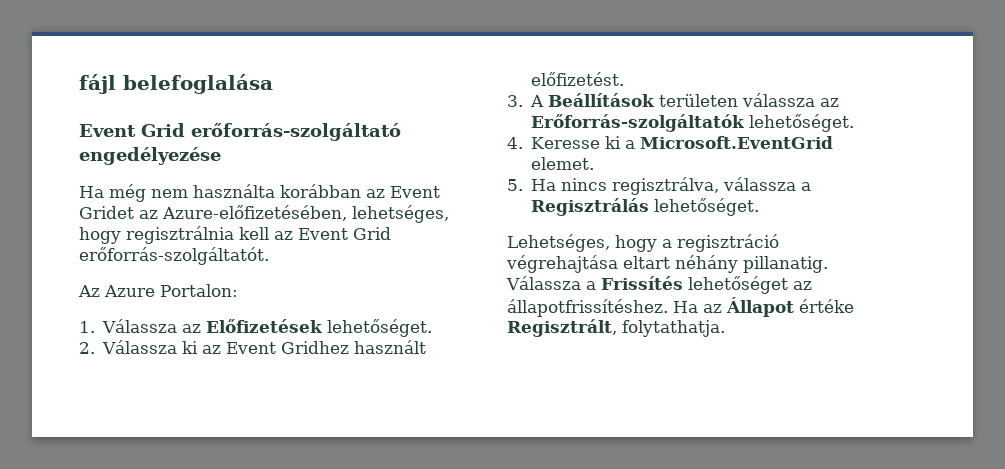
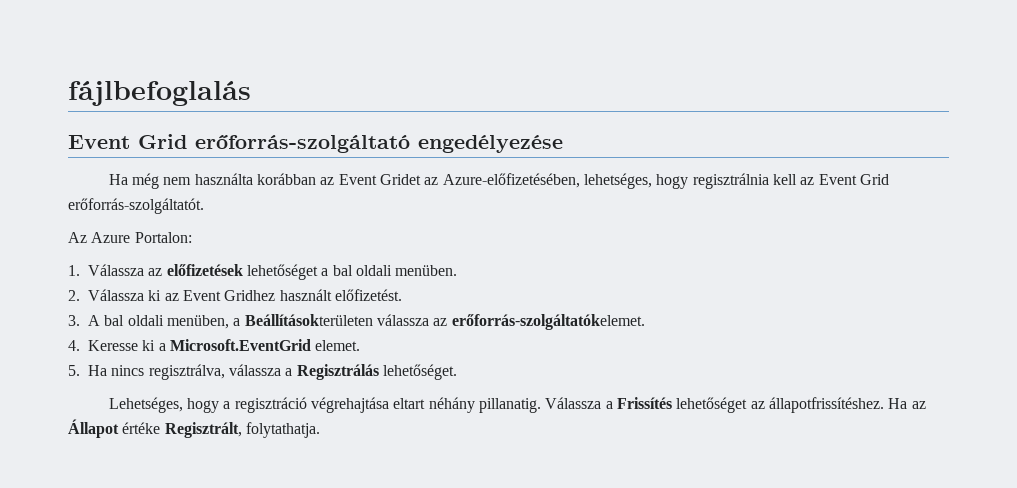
[79,74,273,94] fájl belefoglalása -> [68,81,251,106] fájlbefoglalás
[206,319,433,337] Előfizetések lehetőséget. -> [166,264,458,280] előfizetések lehetőséget a bal oldali menüben.
[548,93,840,107] [531,114,855,132] Beállítások területen válassza az Erőforrás-szolgáltatók lehetőséget. -> [104,314,645,330] bal oldali menüben, a Beállításokterületen válassza az erőforrás-szolgáltatókelemet.

